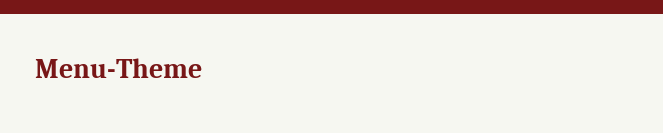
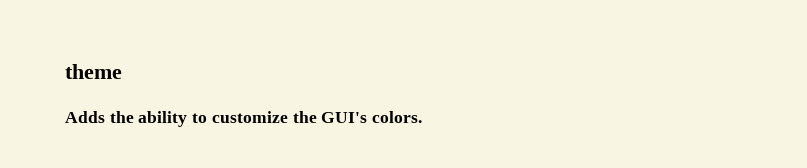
[35,58,202,78] Menu-Theme -> [65,64,122,79] [65,111,423,127] theme // Adds the ability to customize the GUI's colors.

